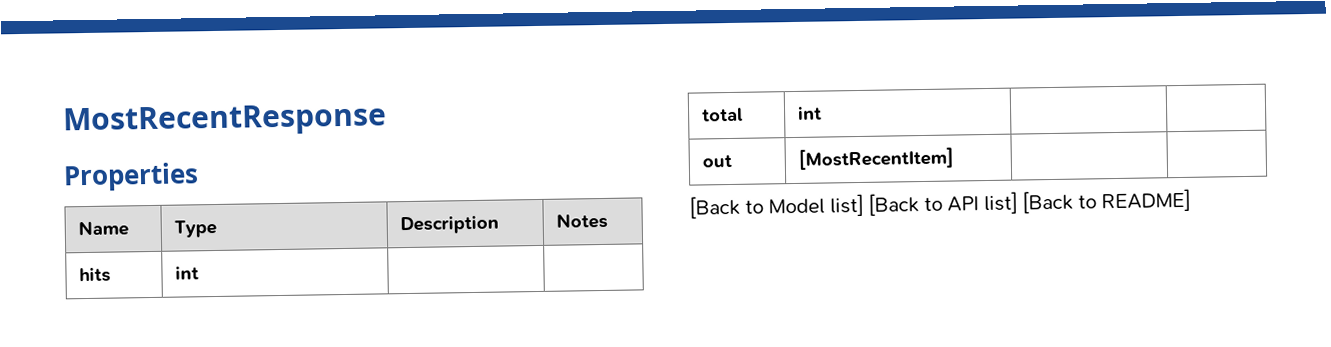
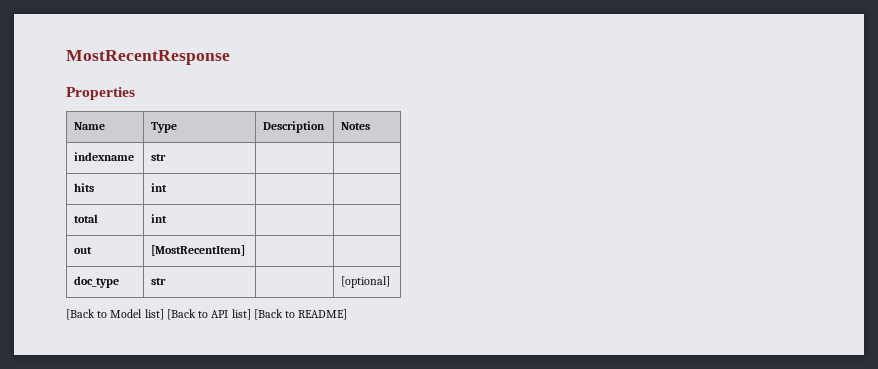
(608, 220) none -> [74,152,135,161] [151,154,167,161] // indexname | str | |
(954, 158) none -> [74,276,120,288] [151,278,167,285] [341,276,391,288] // doc_type | str | | [optional]

